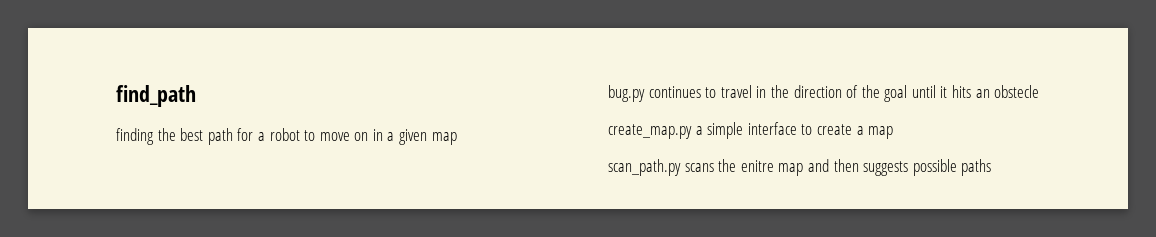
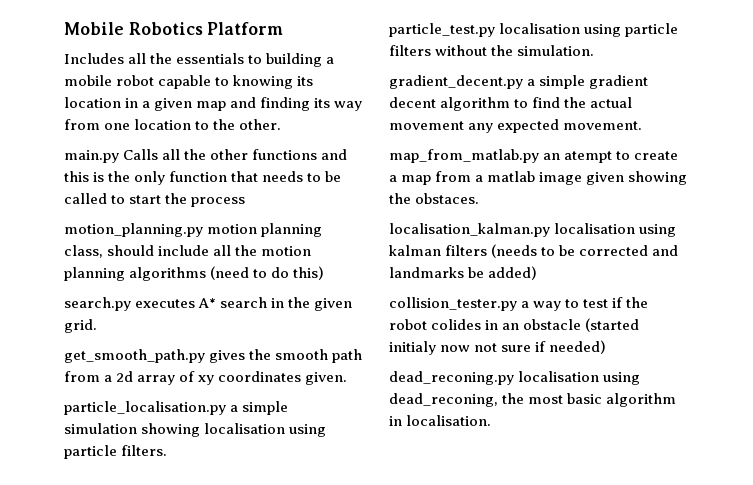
[116,85,196,107] [116,128,457,145] [608,85,1040,102] [608,122,894,139] [608,159,992,176] find_path // finding the best path for a robot to move on in a given map // bug.py continues to travel in the direction of the goal until it hits an obstecle // create_map.py a simple interface to create a map // scan_path.py scans the enitre map and then suggests possible paths -> [64,22,284,35] [64,53,335,67] [64,75,314,89] [64,97,363,111] [64,119,282,130] [64,149,348,163] [64,171,342,185] [64,193,246,207] [64,223,323,237] [64,245,312,258] [64,266,325,281] [64,297,353,311] [64,319,97,333] [64,349,363,363] [64,371,348,385] [64,401,289,415] [64,423,327,437] [64,445,168,459] [389,23,679,37] [389,45,595,56] [389,75,649,89] [389,97,633,111] [389,119,643,133] [389,149,679,163] [389,171,688,185] [389,193,480,204] [389,223,677,237] [389,244,679,258] [389,266,538,280] [389,297,649,311] [389,318,640,332] [389,340,607,355] [389,371,641,385] [389,393,677,407] [389,415,492,426] Mobile Robotics Platform // Includes all the essentials to building a mobile robot capable to knowing its location in a given map and finding its way from one location to the other. // main.py Calls all the other functions and this is the only function that needs to be called to start the process // motion_planning.py motion planning class, should include all the motion planning algorithms (need to do this) // search.py executes A* search in the given grid. // get_smooth_path.py gives the smooth path from a 2d array of xy coordinates given. // particle_localisation.py a simple simulation showing localisation using particle filters. // particle_test.py localisation using particle filters without the simulation. // gradient_decent.py a simple gradient decent algorithm to find the actual movement any expected movement. // map_from_matlab.py an atempt to create a map from a matlab image given showing the obstaces. // localisation_kalman.py localisation using kalman filters (needs to be corrected and landmarks be added) // collision_tester.py a way to test if the robot colides in an obstacle (started initialy now not sure if needed) // dead_reconing.py localisation using dead_reconing, the most basic algorithm in localisation.

